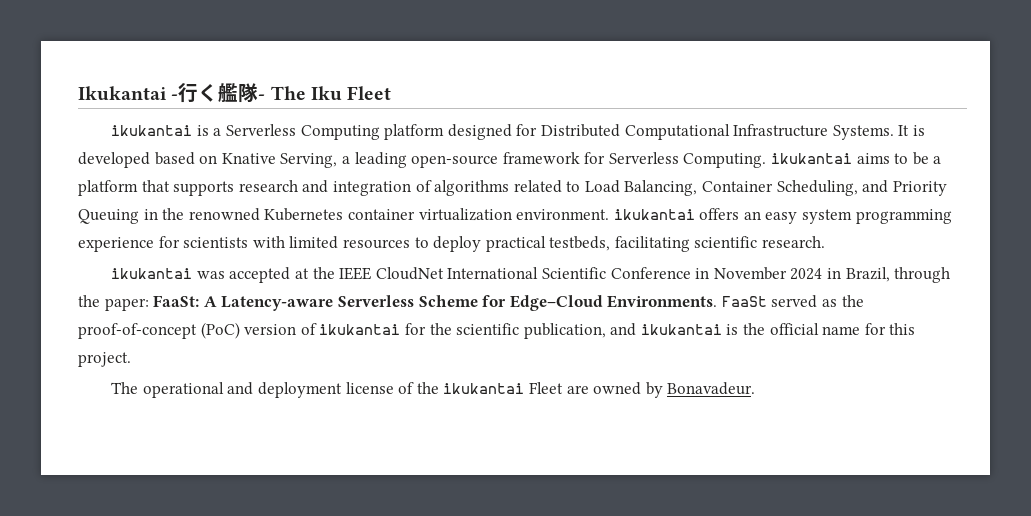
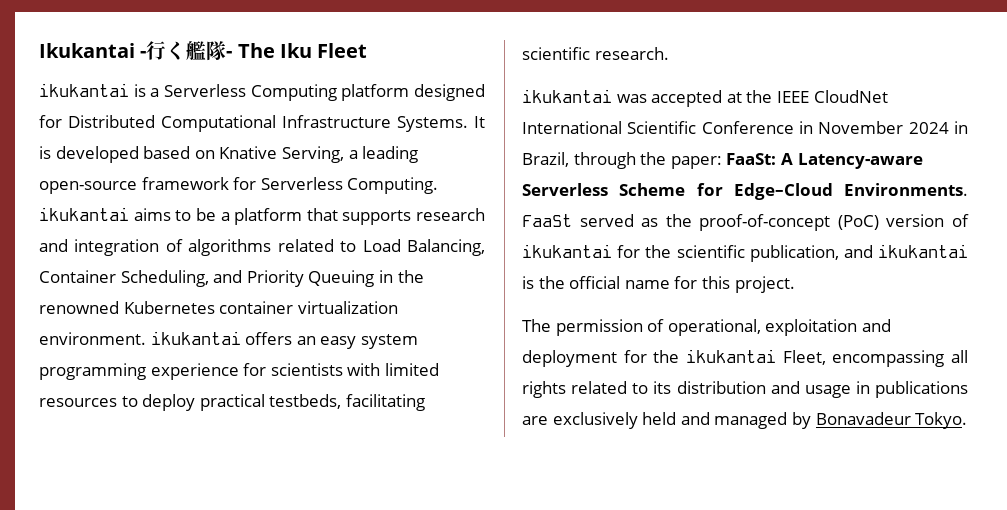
[142,382,756,398] operational and deployment license of the ikukantai Fleet are owned by Bonavadeur. -> [555,319,891,336] [522,349,968,367] [522,381,968,398] [522,412,968,429] permission of operational, exploitation and deployment for the ikukantai Fleet, encompassing all rights related to its distribution and usage in publications are exclusively held and managed by Bonavadeur Tokyo.

